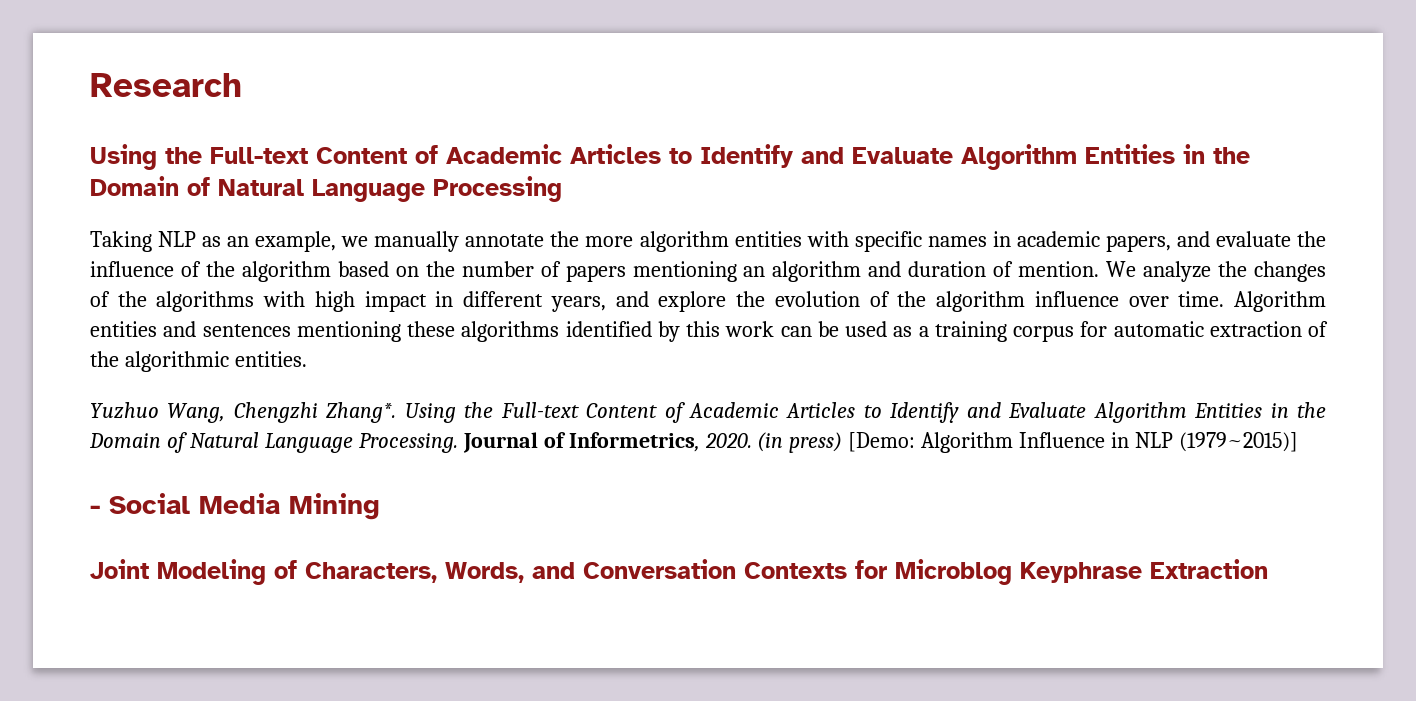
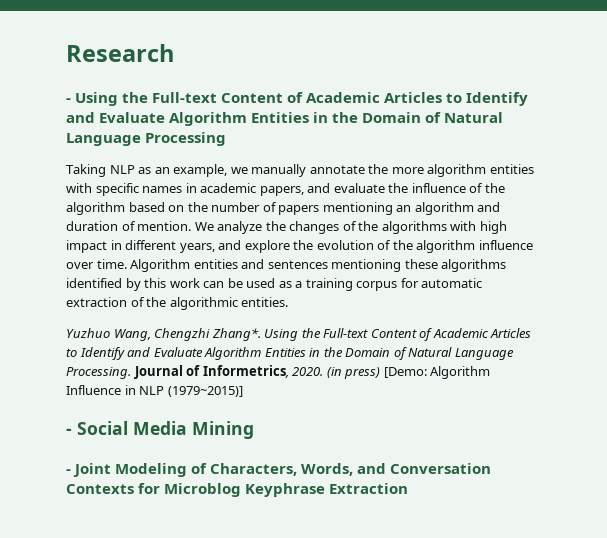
(242, 85) none -> [66,98,71,103] -
(380, 506) none -> [66,469,71,474] -

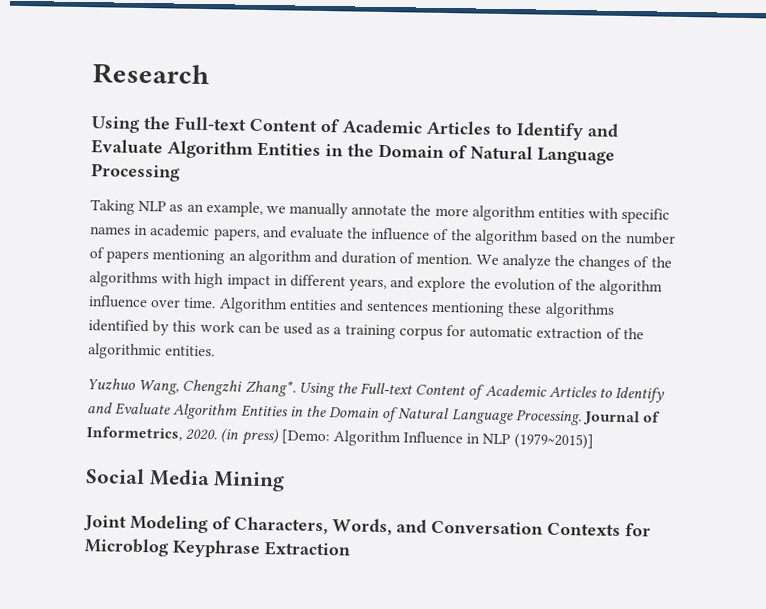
[66,98,71,103] - -> (210, 74) none
[66,428,72,435] - -> (594, 441) none
[66,469,71,474] - -> (286, 481) none

